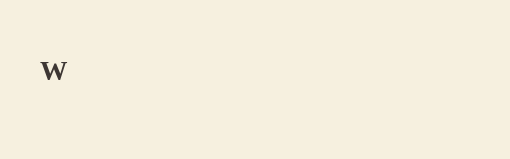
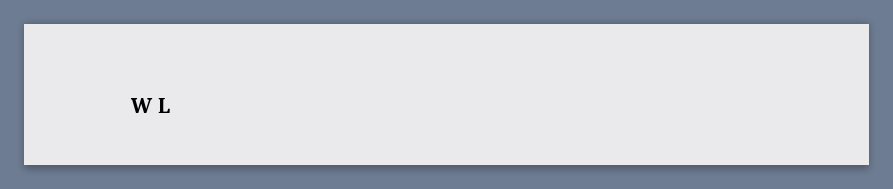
(68, 71) none -> [157,98,170,113] L

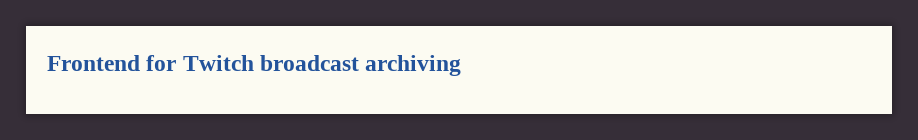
[130,98,170,113] W L -> [47,55,462,76] Frontend for Twitch broadcast archiving

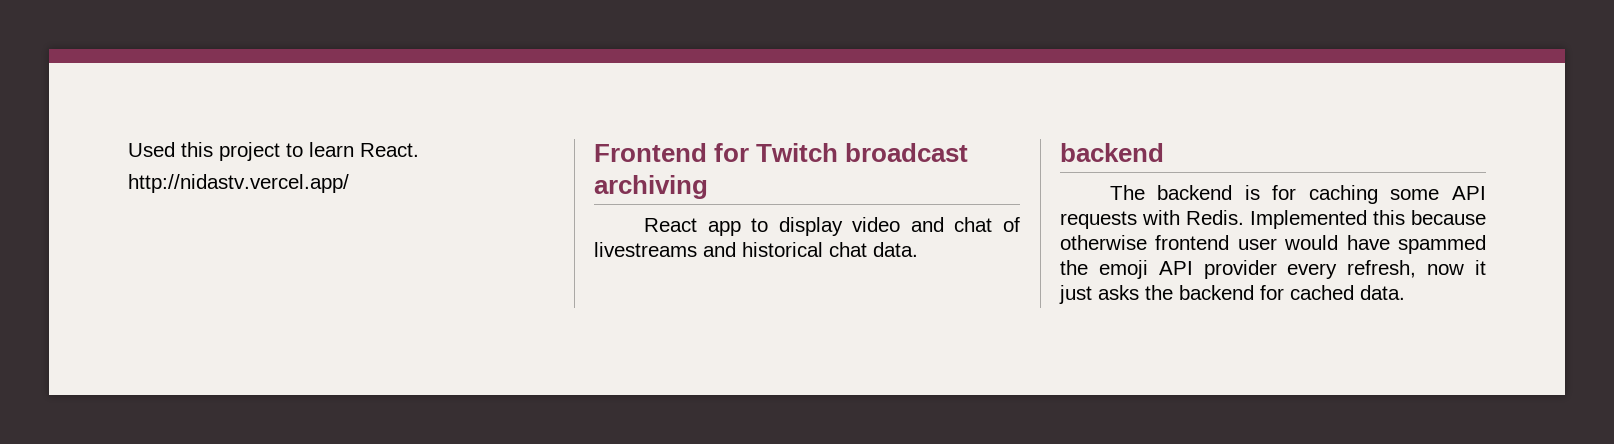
(47, 63) none -> [128,142,419,161] [128,174,349,193] Used this project to learn React. // http://nidastv.vercel.app/ //
(462, 65) none -> [643,217,1020,236] [594,242,918,257] [1060,143,1164,162] [1109,185,1486,204] [1060,210,1486,229] [1060,235,1486,254] [1060,260,1486,279] [1059,285,1405,304] // React app to display video and chat of livestreams and historical chat data. // backend // The backend is for caching some API requests with Redis. Implemented this because otherwise frontend user would have spammed the emoji API provider every refresh, now it just asks the backend for cached data.

